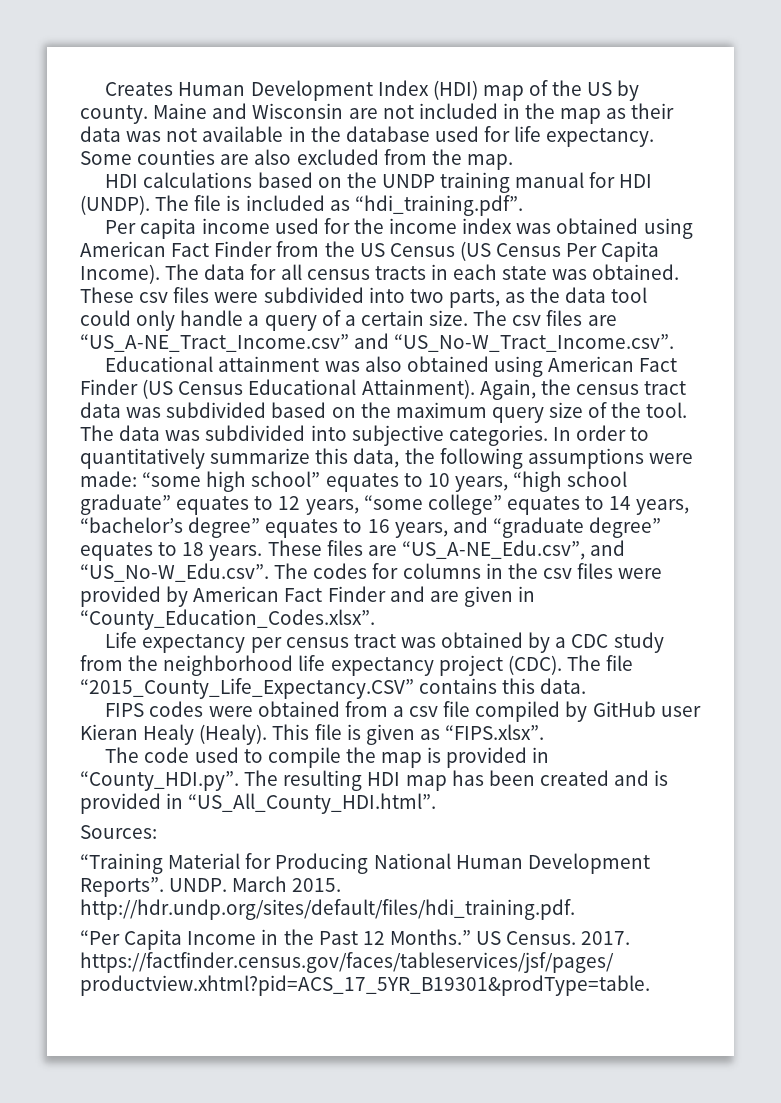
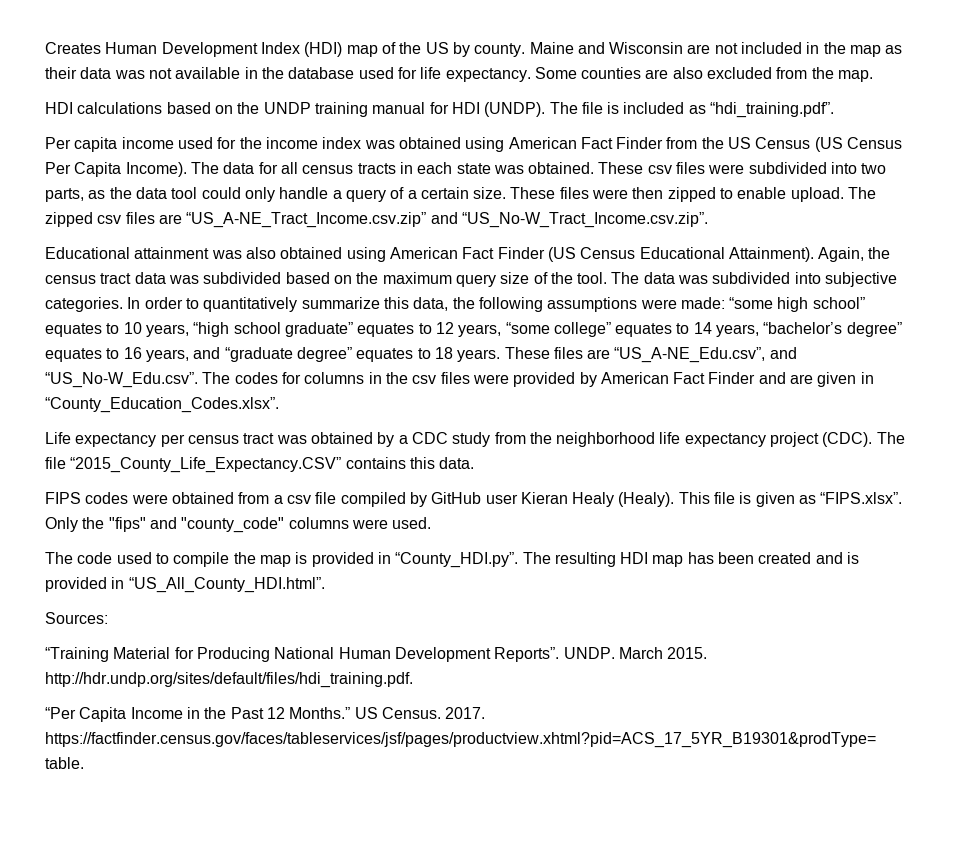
[473,310,617,326] [80,333,675,352] The csv files are “US_A-NE_Tract_Income.csv” and “US_No-W_Tract_Income.csv”. -> [510,187,877,202] [45,212,708,228] These files were then zipped to enable upload. The zipped csv files are “US_A-NE_Tract_Income.csv.zip” and “US_No-W_Tract_Income.csv.zip”.
(545, 732) none -> [45,517,432,533] Only the "fips" and "county_code" columns were used.

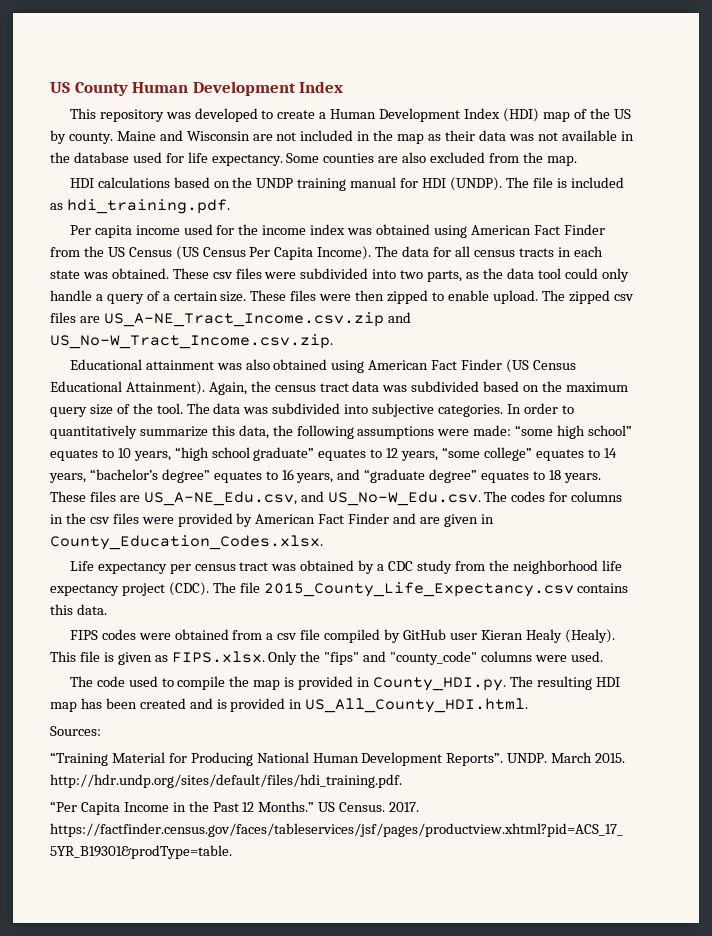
[45,42,101,54] Creates -> [50,81,344,96] [69,108,327,122] US County Human Development Index // This repository was developed to create a
[710,102,835,118] “hdi_training.pdf”. -> [66,199,230,214] hdi_training.pdf.
[186,212,708,228] “US_A-NE_Tract_Income.csv.zip” and “US_No-W_Tract_Income.csv.zip”. -> [103,312,411,327] [50,334,333,349] US_A-NE_Tract_Income.csv.zip and US_No-W_Tract_Income.csv.zip.
[614,347,797,363] [45,372,198,388] “US_A-NE_Edu.csv”, and “US_No-W_Edu.csv”. -> [143,491,481,506] US_A-NE_Edu.csv, and US_No-W_Edu.csv.
[45,397,279,413] “County_Education_Codes.xlsx”. -> [50,535,323,550] County_Education_Codes.xlsx.
[70,457,342,473] “2015_County_Life_Expectancy.CSV” -> [263,582,574,597] 2015_County_Life_Expectancy.csv
[820,492,903,504] “FIPS.xlsx”. -> [171,651,265,663] FIPS.xlsx.
[395,552,519,568] “County_HDI.py”. -> [372,677,506,691] County_HDI.py.
[128,577,325,593] “US_All_County_HDI.html”. -> [305,698,529,713] US_All_County_HDI.html.

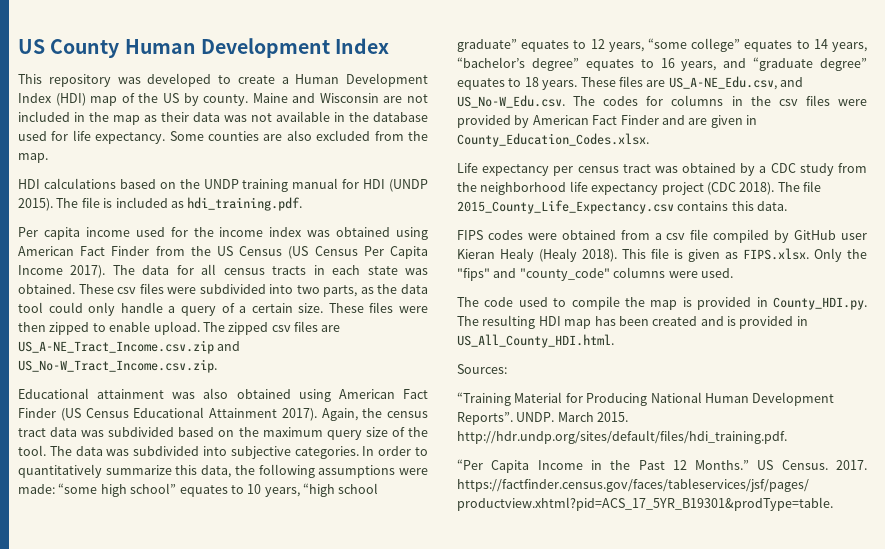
[449,177,502,191] (UNDP). -> [388,179,428,192] [18,198,53,211] (UNDP 2015).
[317,246,372,260] Income). -> [18,265,106,278] Income 2017).
[125,381,205,395] Attainment). -> [209,408,317,421] Attainment 2017).
[168,582,209,596] (CDC). -> [706,182,775,195] (CDC 2018).
[564,629,615,643] (Healy). -> [539,248,617,262] (Healy 2018).

